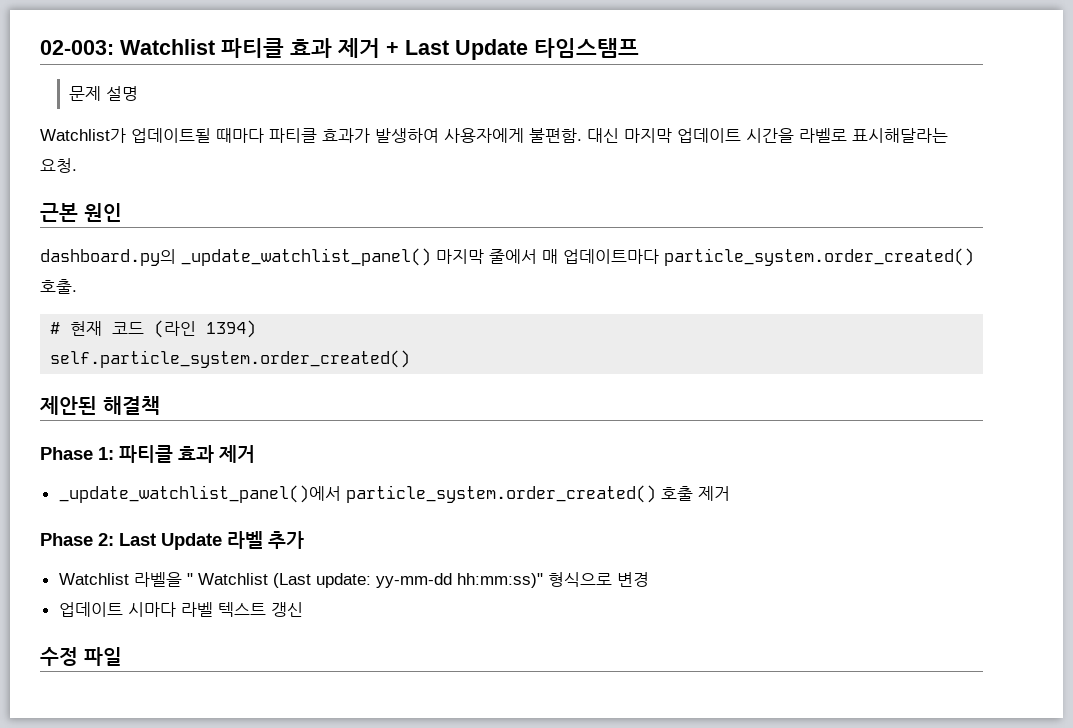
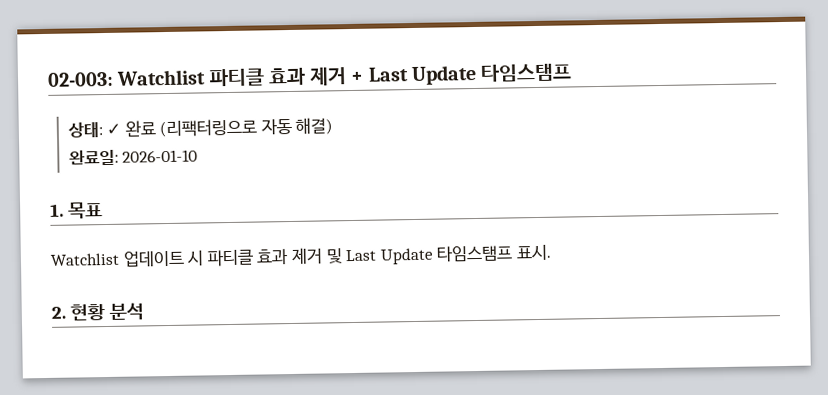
[69,86,139,101] [40,128,948,143] [40,158,77,173] [40,203,122,222] [40,248,974,266] [40,279,77,294] [50,320,257,338] [50,350,411,368] [40,396,160,415] [40,445,255,463] [58,485,730,503] [40,531,304,550] [58,572,649,588] [58,602,303,617] [40,647,122,666] 문제 설명 // Watchlist가 업데이트될 때마다 파티클 효과가 발생하여 사용자에게 불편함. 대신 마지막 업데이트 시간을 라벨로 표시해달라는 요청. // 근본 원인 // dashboard.py의 _update_watchlist_panel() 마지막 줄에서 매 업데이트마다 particle_system.order_created() 호출. // # 현재 코드 (라인 1394) // self.particle_system.order_created() // 제안된 해결책 // Phase 1: 파티클 효과 제거 // _update_watchlist_panel()에서 particle_system.order_created() 호출 제거 // Phase 2: Last Update 라벨 추가 // Watchlist 라벨을 " Watchlist (Last update: yy-mm-dd hh:mm:ss)" 형식으로 변경 // 업데이트 시마다 라벨 텍스트 갱신 // 수정 파일 -> [66,117,334,138] [68,149,199,166] [50,202,103,219] [50,244,552,267] [51,302,144,321] 상태: ✓ 완료 (리팩터링으로 자동 해결) // 완료일: 2026-01-10 // 1. 목표 // Watchlist 업데이트 시 파티클 효과 제거 및 Last Update 타임스탬프 표시. // 2. 현황 분석

